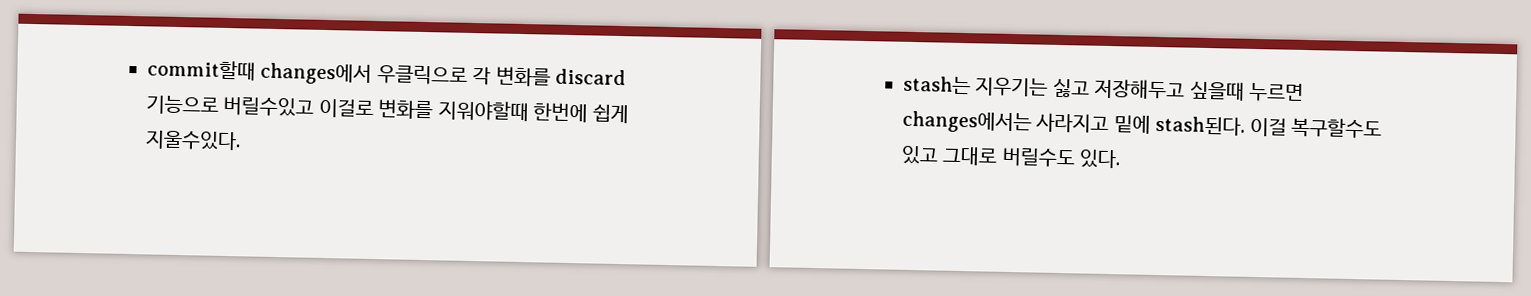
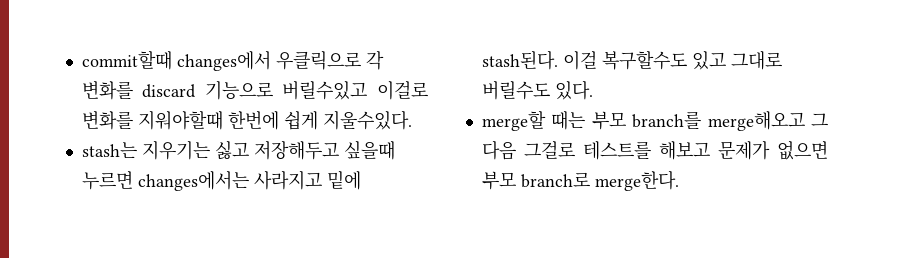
(1122, 159) none -> [481,111,828,131] [481,140,828,160] [481,170,679,191] // merge할 때는 부모 branch를 merge해오고 그 다음 그걸로 테스트를 해보고 문제가 없으면 부모 branch로 merge한다.

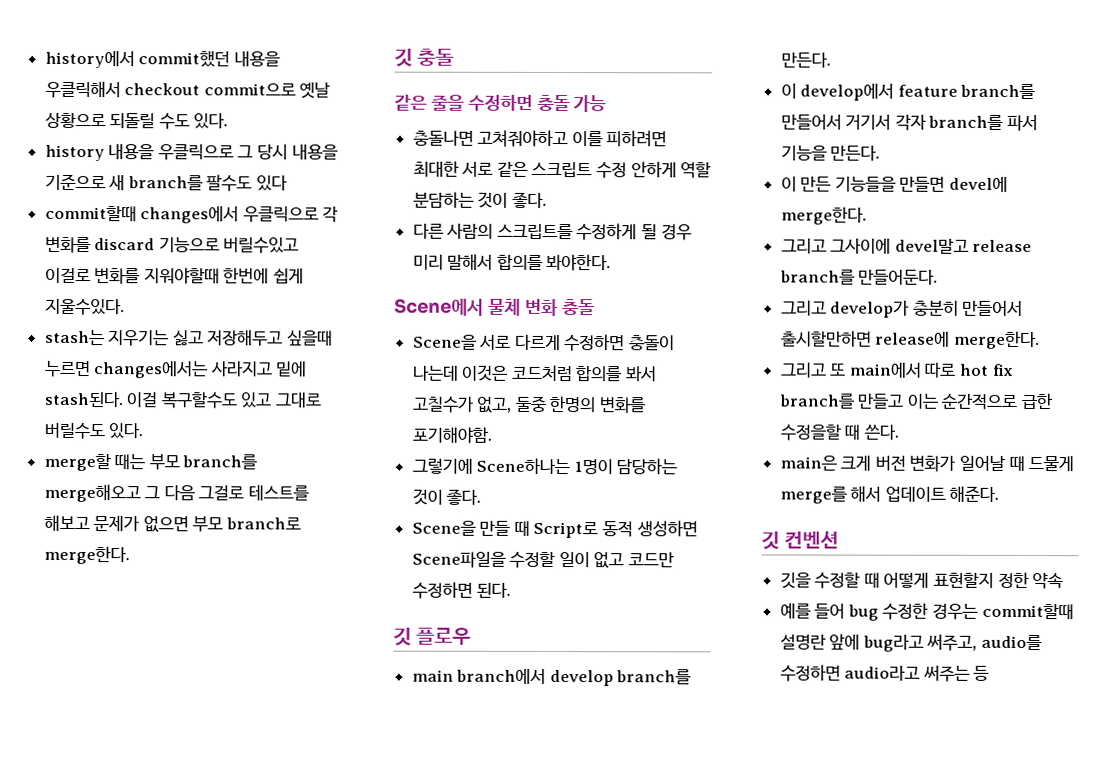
(81, 60) none -> [44,50,280,69] [44,80,331,99] [44,112,229,130] [44,144,338,162] [44,173,289,192] history에서 commit했던 내용을 우클릭해서 checkout commit으로 옛날 상황으로 되돌릴 수도 있다. // history 내용을 우클릭으로 그 당시 내용을 기준으로 새 branch를 팔수도 있다 //
(679, 180) none -> [394,47,455,67] [394,94,607,113] [412,129,668,148] [412,160,712,179] [412,191,547,208] [412,222,692,241] [412,253,612,272] [394,298,595,317] [412,334,676,352] [412,364,658,382] [411,395,646,414] [411,426,492,444] [411,457,678,475] [411,488,482,505] [411,520,698,539] [411,550,675,569] [411,581,512,599] [393,627,472,646] [411,668,692,687] [780,52,831,68] [780,83,1036,101] [780,114,1039,132] [780,145,881,161] [780,176,1009,192] [780,206,867,225] [780,237,1033,254] [779,269,939,285] [780,300,1024,318] [780,330,1040,350] [780,362,1014,378] [778,392,1053,410] [779,423,899,441] [779,455,1075,472] [779,485,1000,504] [761,530,840,550] [779,571,1064,590] [779,602,1074,621] [779,633,1043,652] [779,664,990,682] // 깃 충돌 // 같은 줄을 수정하면 충돌 가능 // 충돌나면 고쳐줘야하고 이를 피하려면 최대한 서로 같은 스크립트 수정 안하게 역할 분담하는 것이 좋다. // 다른 사람의 스크립트를 수정하게 될 경우 미리 말해서 합의를 봐야한다. // Scene에서 물체 변화 충돌 // Scene을 서로 다르게 수정하면 충돌이 나는데 이것은 코드처럼 합의를 봐서 고칠수가 없고, 둘중 한명의 변화를 포기해야함. // 그렇기에 Scene하나는 1명이 담당하는 것이 좋다. // Scene을 만들 때 Script로 동적 생성하면 Scene파일을 수정할 일이 없고 코드만 수정하면 된다. // 깃 플로우 // main branch에서 develop branch를 만든다. // 이 develop에서 feature branch를 만들어서 거기서 각자 branch를 파서 기능을 만든다. // 이 만든 기능들을 만들면 devel에 merge한다. // 그리고 그사이에 devel말고 release branch를 만들어둔다. // 그리고 develop가 충분히 만들어서 출시할만하면 release에 merge한다. // 그리고 또 main에서 따로 hot fix branch를 만들고 이는 순간적으로 급한 수정을할 때 쓴다. // main은 크게 버전 변화가 일어날 때 드물게 merge를 해서 업데이트 해준다. // 깃 컨벤션 // 깃을 수정할 때 어떻게 표현할지 정한 약속 // 예를 들어 bug 수정한 경우는 commit할때 설명란 앞에 bug라고 써주고, audio를 수정하면 audio라고 써주는 등

